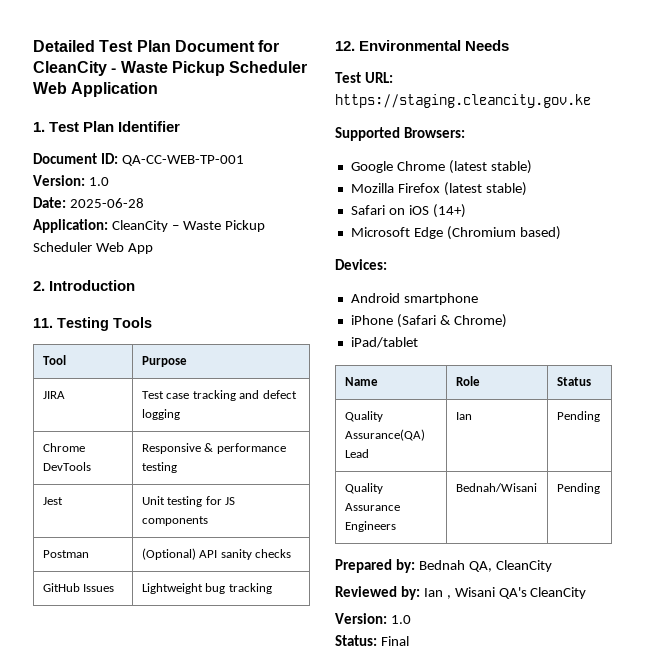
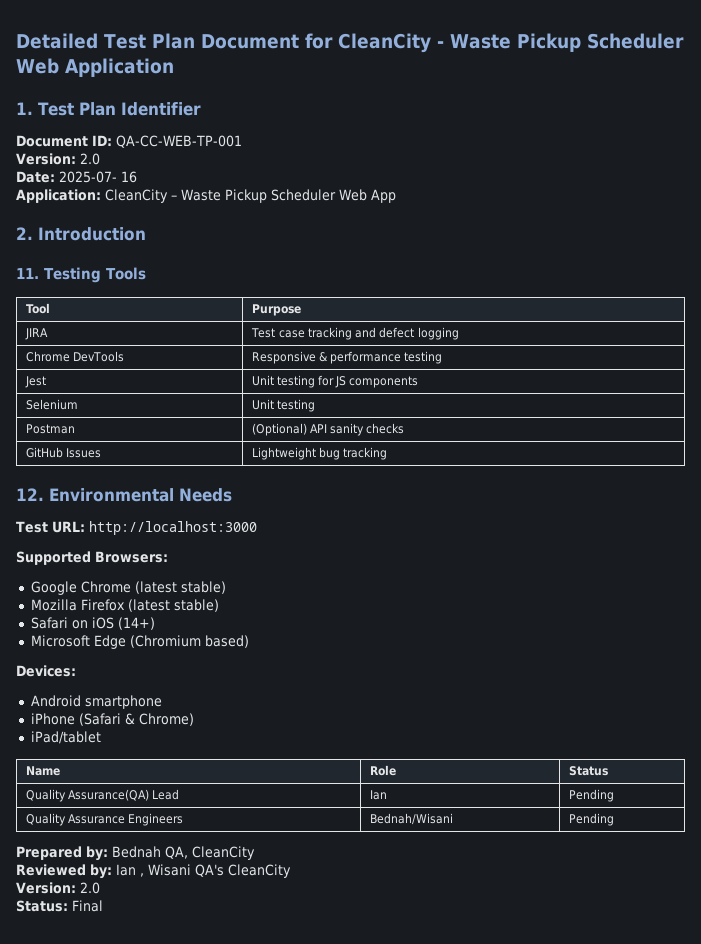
[88,177,109,186] 1.0 -> [80,153,100,165] 2.0
[69,198,144,208] 2025-06-28 -> [59,171,137,183] 2025-07- 16
(208, 521) none -> [25,399,78,410] [251,399,315,412] // Selenium | Unit testing
[335,94,591,108] https://staging.cleancity.gov.ke -> [88,521,257,535] http://localhost:3000
[390,615,411,624] 1.0 -> [80,882,100,894] 2.0

